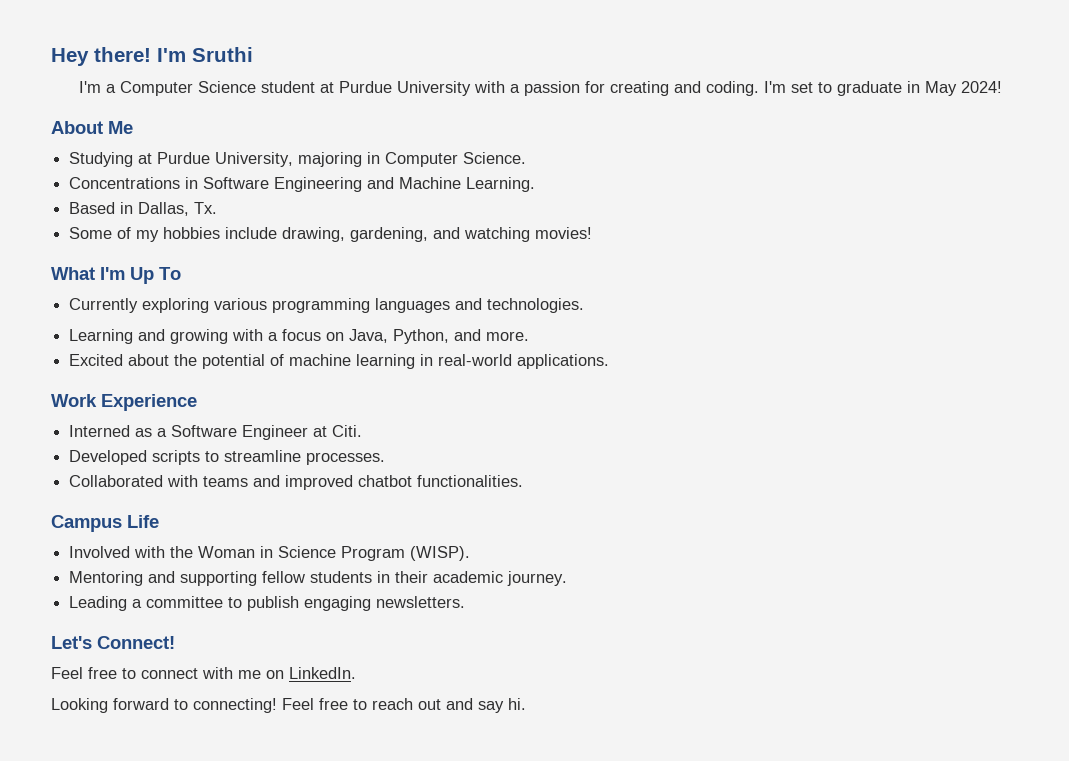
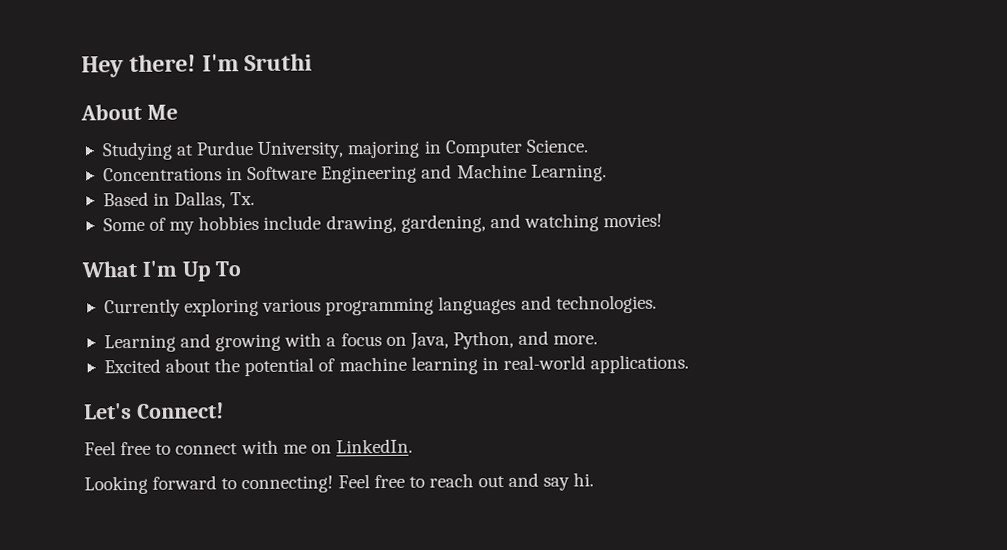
[79,81,1003,96] // I'm a Computer Science student at Purdue University with a passion for creating and coding. I'm set to graduate in May 2024! -> (314, 62) none
[51,394,197,411] [69,425,363,440] [69,450,386,465] [69,475,524,490] [51,515,159,532] [69,546,471,561] [69,571,568,586] [69,596,466,611] // Work Experience // Interned as a Software Engineer at Citi. // Developed scripts to streamline processes. // Collaborated with teams and improved chatbot functionalities. // Campus Life // Involved with the Woman in Science Program (WISP). // Mentoring and supporting fellow students in their academic journey. // Leading a committee to publish engaging newsletters. -> (690, 364) none

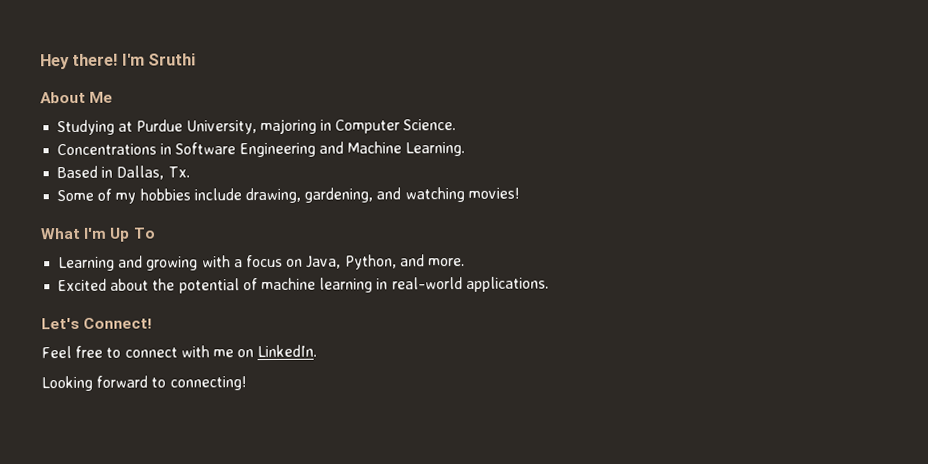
[103,294,657,318] // Currently exploring various programming languages and technologies. -> (156, 233) none
[337,472,595,491] Feel free to reach out and say hi. -> (246, 383) none

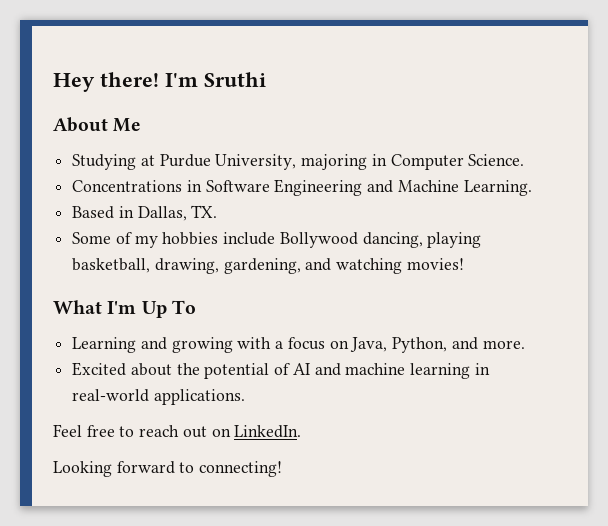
[167,166,190,178] Tx. -> [191,205,218,218] TX.
(242, 194) none -> [279,232,482,248] [72,258,151,273] Bollywood dancing, playing basketball,
(258, 284) none -> [292,363,341,376] AI and
[41,317,153,330] // Let's Connect! -> (245, 397) none
[124,345,234,358] connect with me -> [139,425,207,438] reach out

